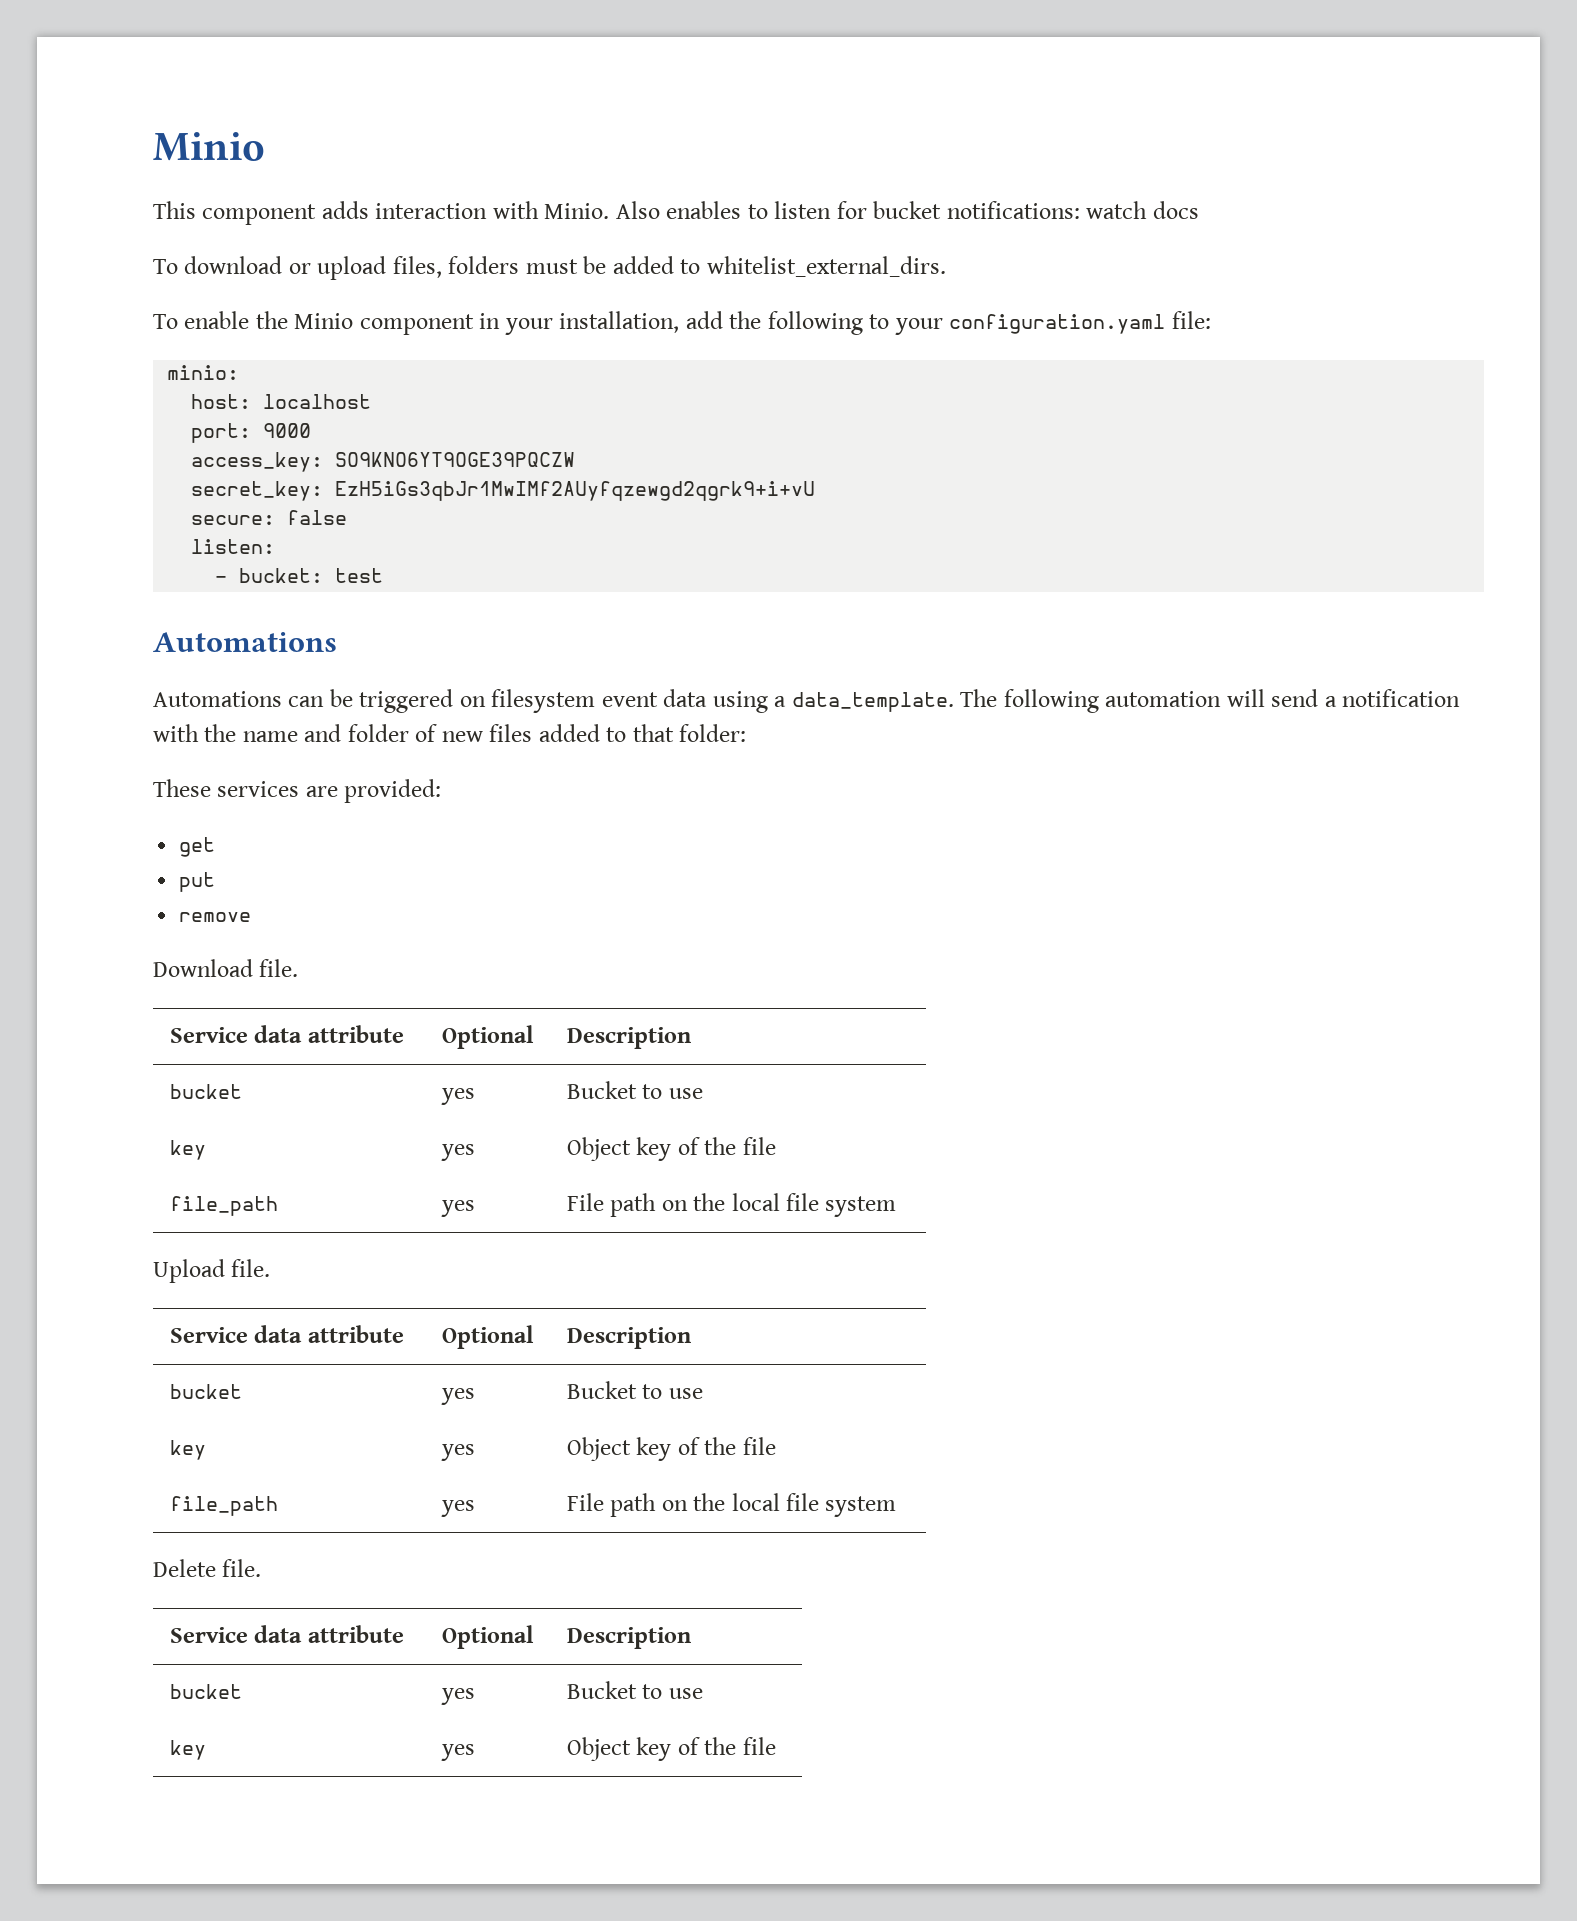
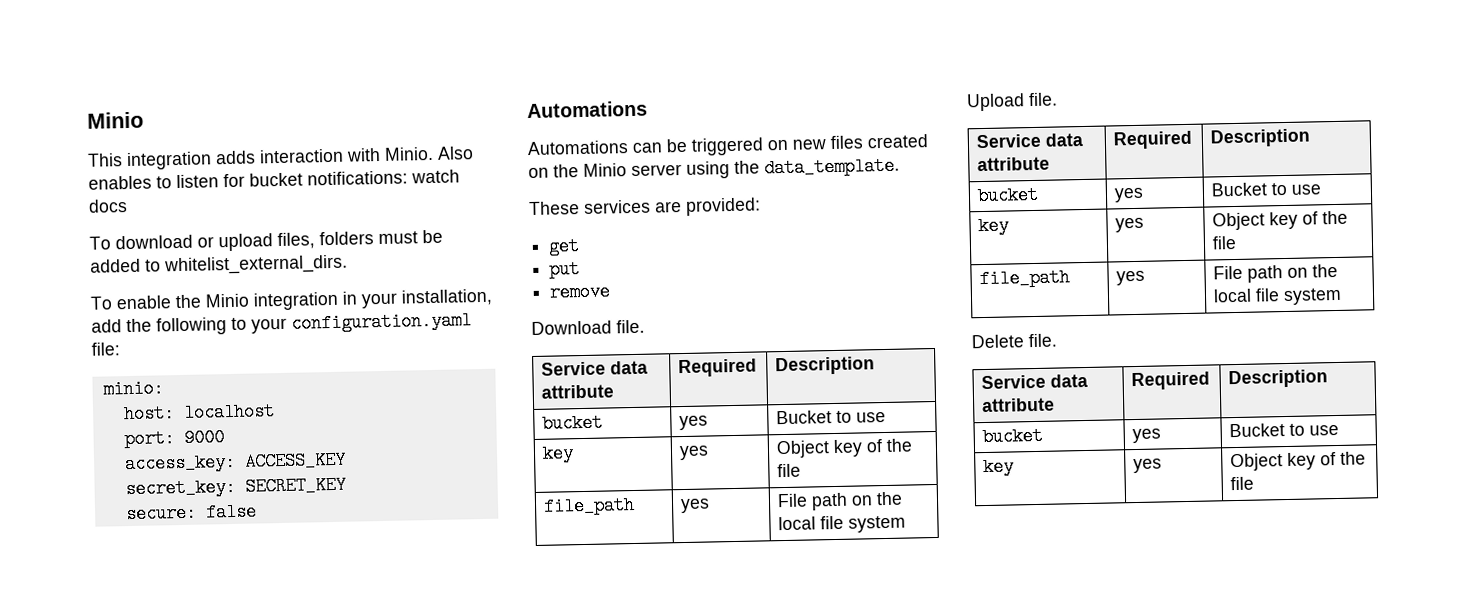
[202,204,317,225] component -> [126,151,212,171] integration
[359,314,474,335] component -> [253,291,339,311] integration
[335,452,576,467] SO9KNO6YT9OGE39PQCZW -> [243,450,346,471] ACCESS_KEY
[335,481,816,501] EzH5iGs3qbJr1MwIMf2AUyfqzewgd2qgrk9+i+vU -> [244,475,346,496] SECRET_KEY
[191,539,276,554] [215,568,384,583] // listen: // - bucket: test -> (257, 512) none
[491,689,1461,713] [153,724,747,742] filesystem event data using a data_template. The following automation will send a notification with the name and folder of new files added to that folder: -> [792,134,928,150] [528,156,900,179] new files created on the Minio server using the data_template.
[441,1025,534,1049] Optional -> [678,358,758,378] Required
[441,1325,534,1349] Optional -> [1113,130,1194,150] Required
[441,1625,534,1649] Optional -> [1131,371,1211,391] Required

